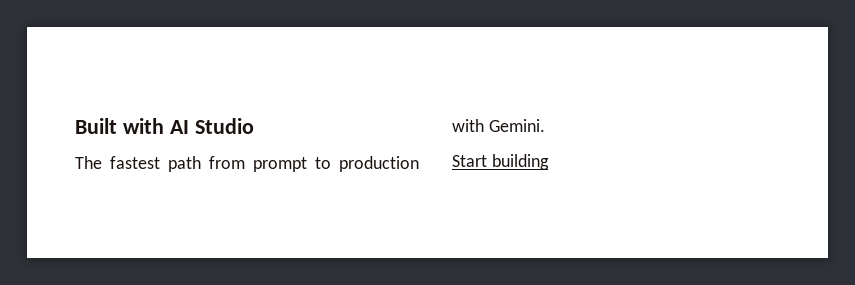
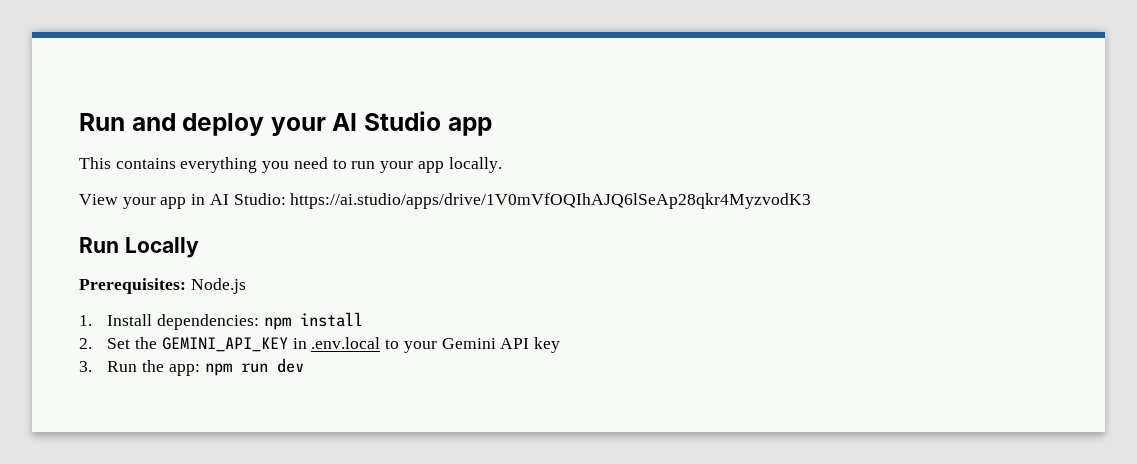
[75,118,254,134] [75,156,419,172] [452,119,545,132] [452,154,549,170] Built with AI Studio // The fastest path from prompt to production with Gemini. // Start building -> [79,111,492,136] [79,157,502,173] [79,193,812,209] [79,237,199,258] [79,278,246,294] [79,312,363,330] [79,337,561,353] [79,358,304,376] Run and deploy your AI Studio app // This contains everything you need to run your app locally. // View your app in AI Studio: https://ai.studio/apps/drive/1V0mVfOQIhAJQ6lSeAp28qkr4MyzvodK3 // Run Locally // Prerequisites: Node.js // 1. Install dependencies: npm install // 2. Set the GEMINI_API_KEY in .env.local to your Gemini API key // 3. Run the app: npm run dev

